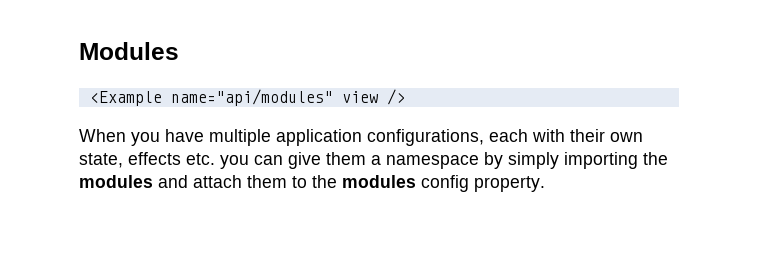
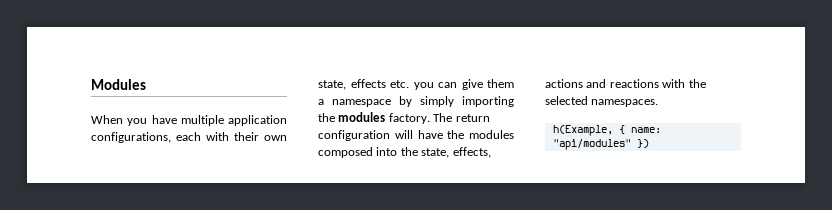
[89,89,405,106] // <Example name="api/modules" view /> -> (146, 84) none
[158,175,545,192] and attach them to the modules config property. -> [388,113,490,124] [318,130,514,141] [318,147,491,158] [545,79,706,88] [545,96,659,107] [552,125,661,136] [552,139,649,150] factory. The return configuration will have the modules composed into the state, effects, actions and reactions with the selected namespaces. // h(Example, { name: "api/modules" })

